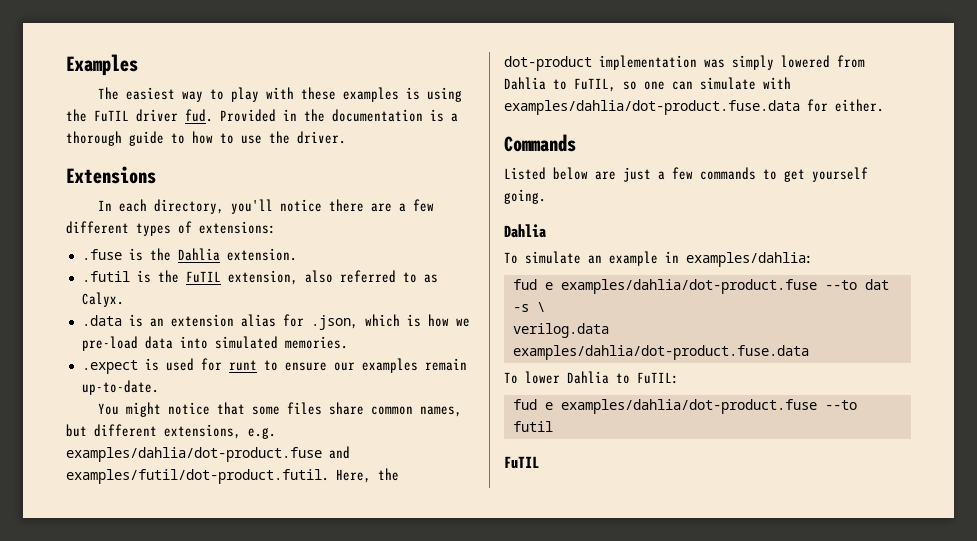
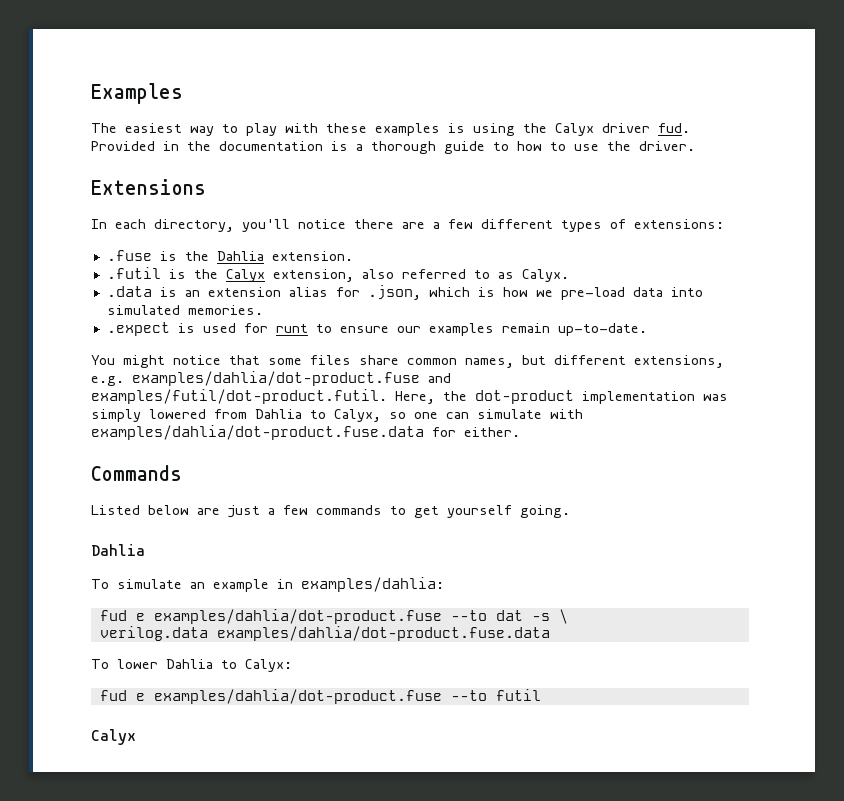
[94,110,129,122] FuTIL -> [555,123,594,136] Calyx
[185,271,221,283] FuTIL -> [225,269,265,282] Calyx
[574,78,616,92] FuTIL, -> [334,409,381,422] Calyx,
[637,372,679,384] FuTIL: -> [245,659,292,672] Calyx:
[504,456,539,469] FuTIL -> [91,729,136,745] Calyx

